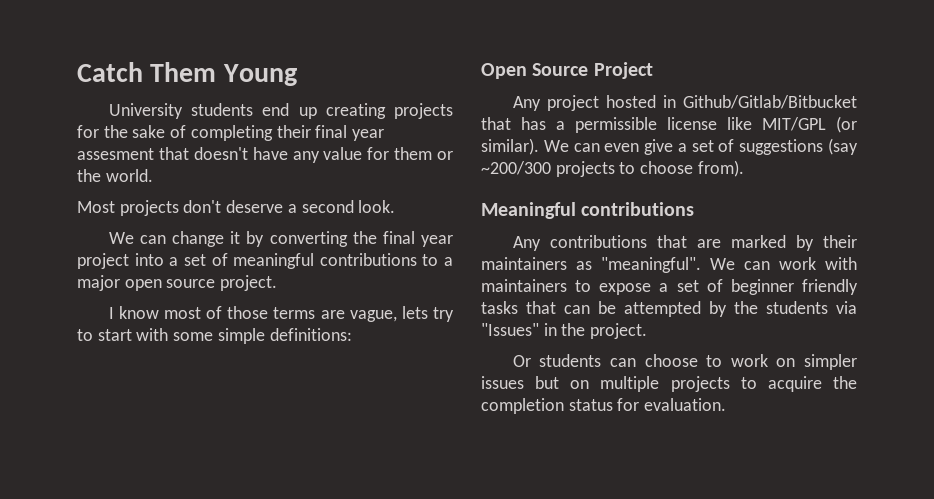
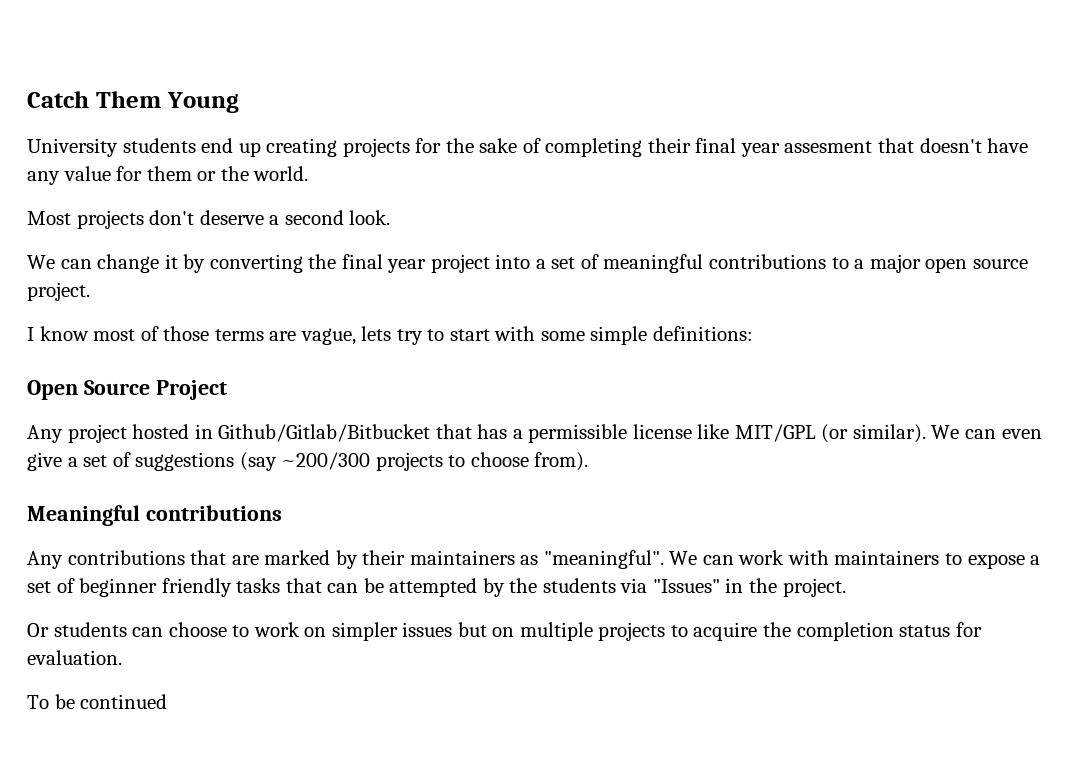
(727, 404) none -> [27,694,168,709] // To be continued

